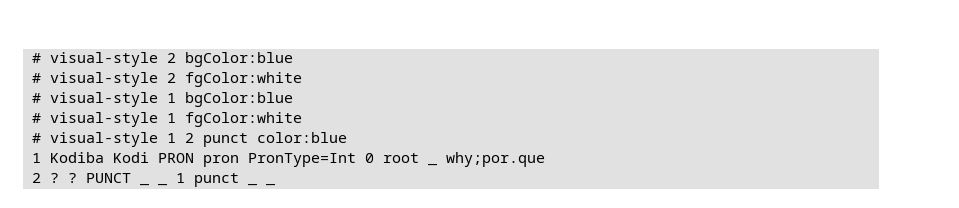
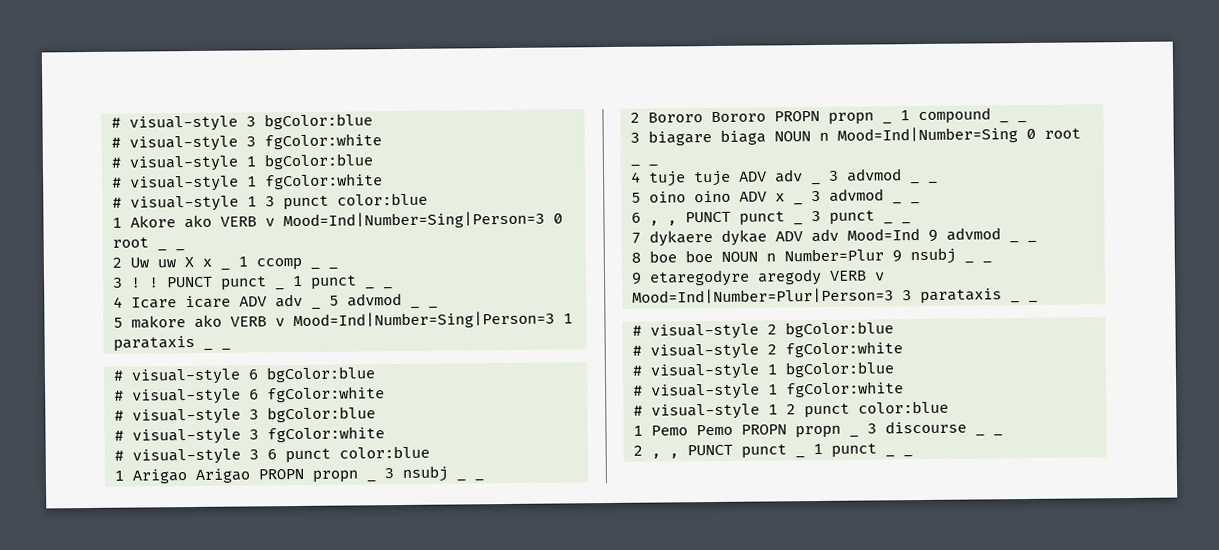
[32,52,158,67] # visual-style -> [111,113,374,132] [111,133,383,152] [111,153,374,172] [112,173,384,192] [112,192,429,212] [112,210,564,230] [112,237,186,252] [112,256,339,271] [113,275,394,291] [113,292,439,310] [113,310,574,330] [113,335,232,352] [113,366,377,385] [114,386,386,405] [114,406,377,425] [114,426,386,445] [114,445,431,465] [114,465,485,484] [630,107,1028,125] [630,126,1082,146] [630,162,659,167] [631,168,939,187] [631,188,921,206] [631,210,912,226] [631,227,1038,247] [631,247,993,265] [631,268,886,287] [632,287,1039,305] [632,323,760,340] # visual-style 3 bgColor:blue // # visual-style 3 fgColor:white // # visual-style 1 bgColor:blue // # visual-style 1 fgColor:white // # visual-style 1 3 punct color:blue // 1 Akore ako VERB v Mood=Ind|Number=Sing|Person=3 0 root _ _ // 2 Uw uw X x _ 1 ccomp _ _ // 3 ! ! PUNCT punct _ 1 punct _ _ // 4 Icare icare ADV adv _ 5 advmod _ _ // 5 makore ako VERB v Mood=Ind|Number=Sing|Person=3 1 parataxis _ _ // # visual-style 6 bgColor:blue // # visual-style 6 fgColor:white // # visual-style 3 bgColor:blue // # visual-style 3 fgColor:white // # visual-style 3 6 punct color:blue // 1 Arigao Arigao PROPN propn _ 3 nsubj _ _ // 2 Bororo Bororo PROPN propn _ 1 compound _ _ // 3 biagare biaga NOUN n Mood=Ind|Number=Sing 0 root _ _ // 4 tuje tuje ADV adv _ 3 advmod _ _ // 5 oino oino ADV x _ 3 advmod _ _ // 6 , , PUNCT punct _ 3 punct _ _ // 7 dykaere dykae ADV adv Mood=Ind 9 advmod _ _ // 8 boe boe NOUN n Number=Plur 9 nsubj _ _ // 9 etaregodyre aregody VERB v Mood=Ind|Number=Plur|Person=3 3 parataxis _ _ // # visual-style
[50,152,419,167] [428,152,545,167] [32,173,131,183] [140,183,149,186] Kodiba Kodi PRON pron PronType=Int 0 root _ why;por.que // 2 ? ? PUNCT _ -> [651,420,1004,439] [633,444,788,459] Pemo Pemo PROPN propn _ 3 discourse _ _ // 2 , , PUNCT punct

